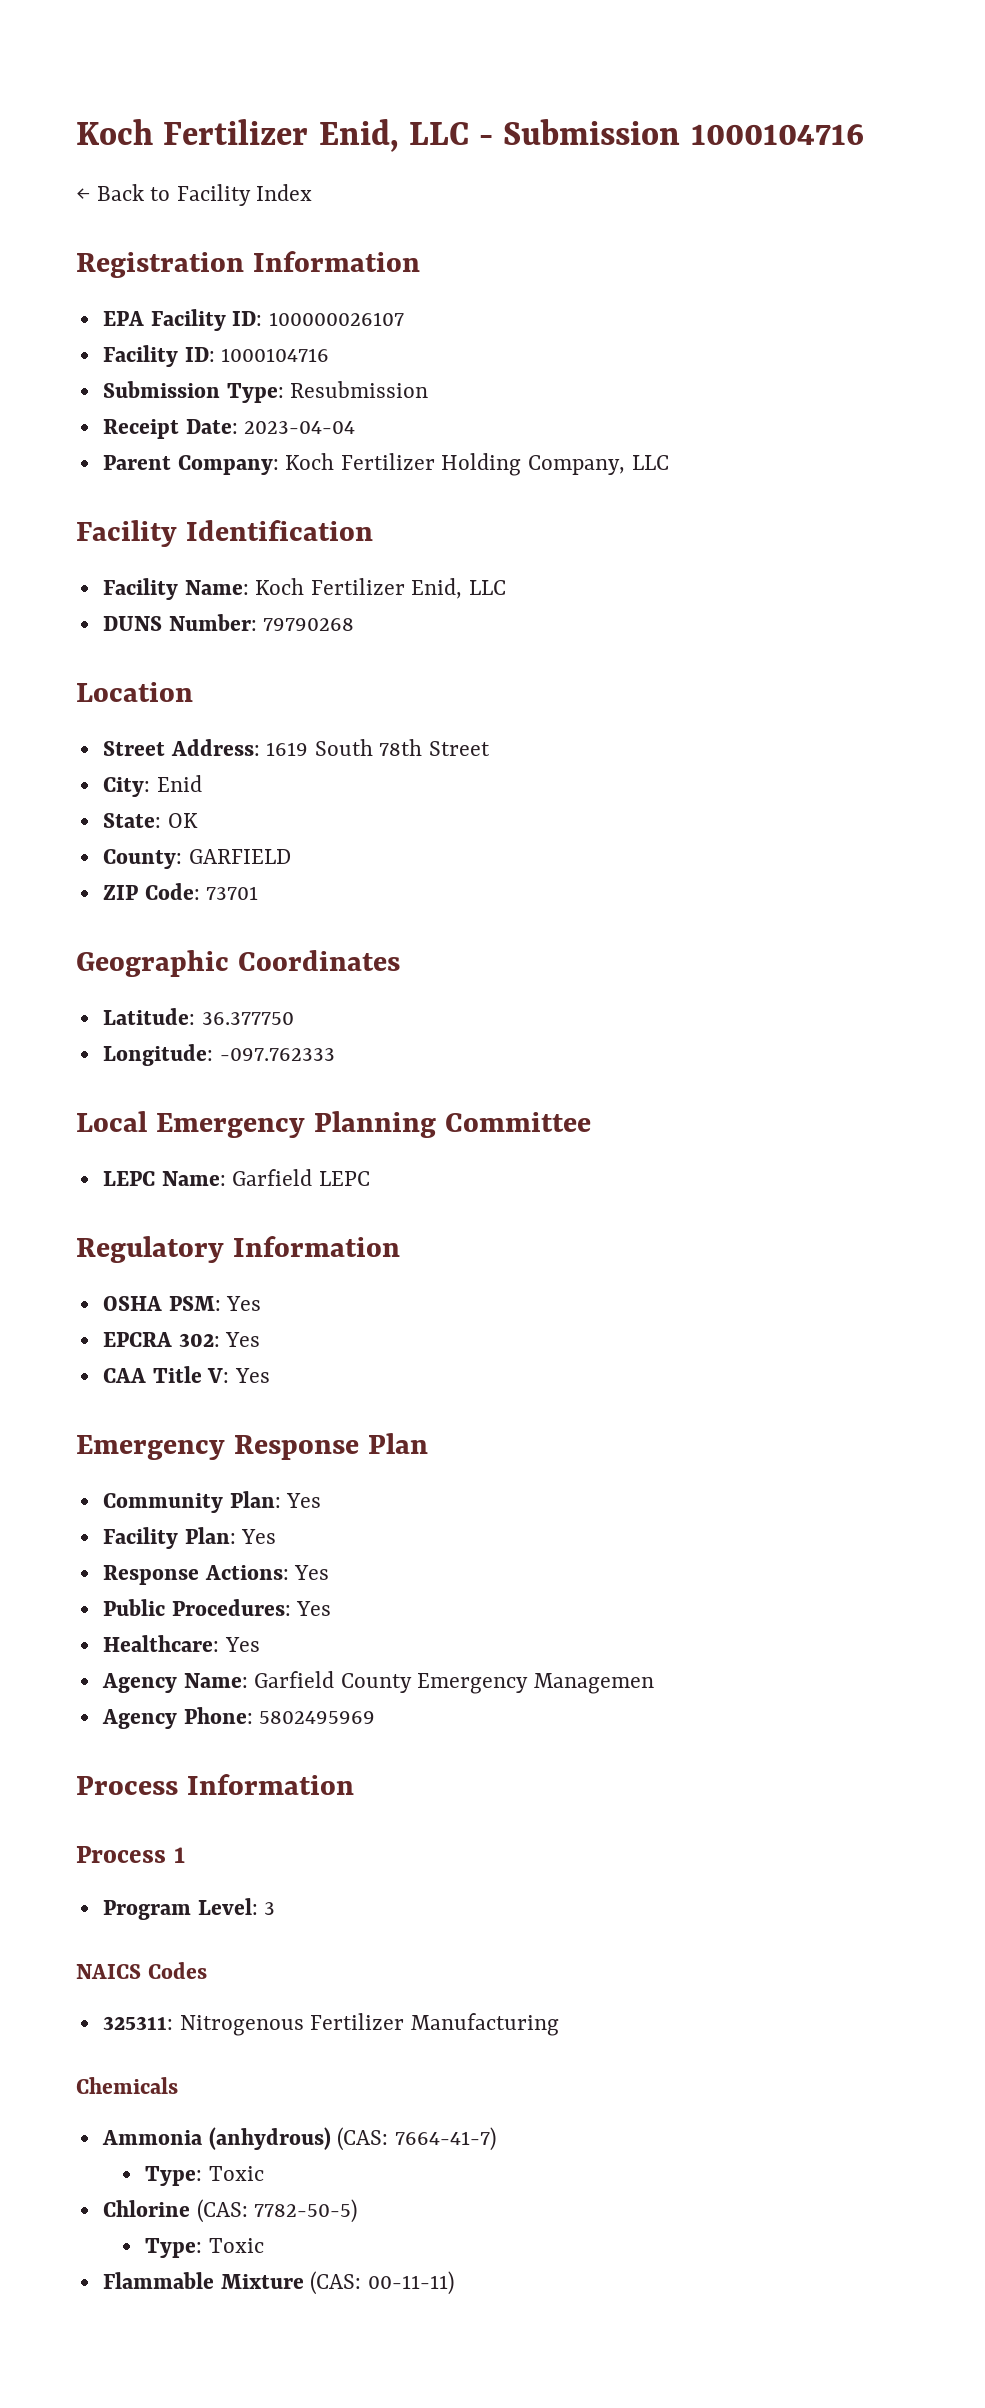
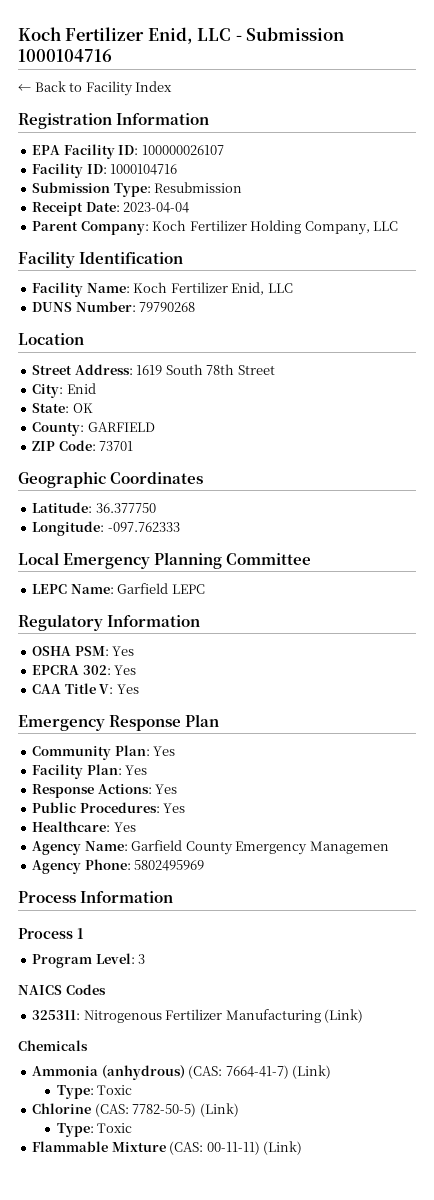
(559, 2024) none -> [324,1009,364,1023] (Link)
(496, 2139) none -> [292,1065,332,1079] (Link)
(358, 2211) none -> [199,1103,239,1117] (Link)
(454, 2283) none -> [263,1141,303,1155] (Link)

